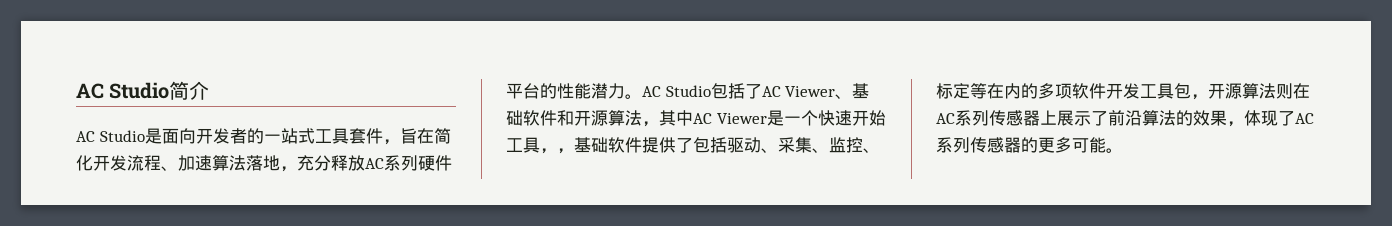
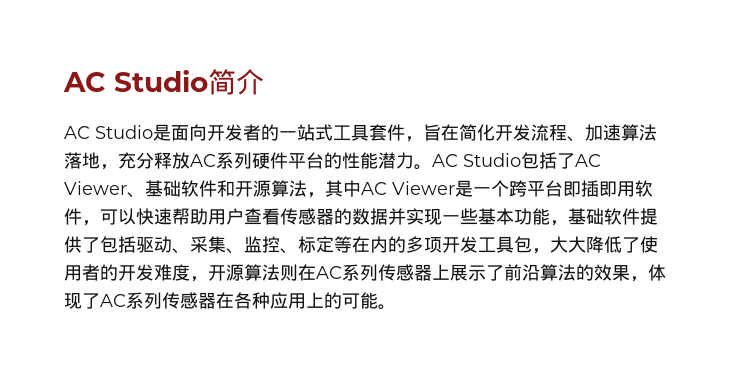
[817,110,886,126] [506,137,557,154] 快速开始工具， -> [509,180,653,197] [64,208,550,226] 跨平台即插即用软件，可以快速帮助用户查看传感器的数据并实现一些基本功能
[1072,83,1106,99] 软件 -> (442, 245) none
(1208, 97) none -> [550,236,658,253] [64,264,208,282] 大大降低了使用者的开发难度，
[1021,137,1072,153] 的更多 -> [216,292,342,309] 在各种应用上的

